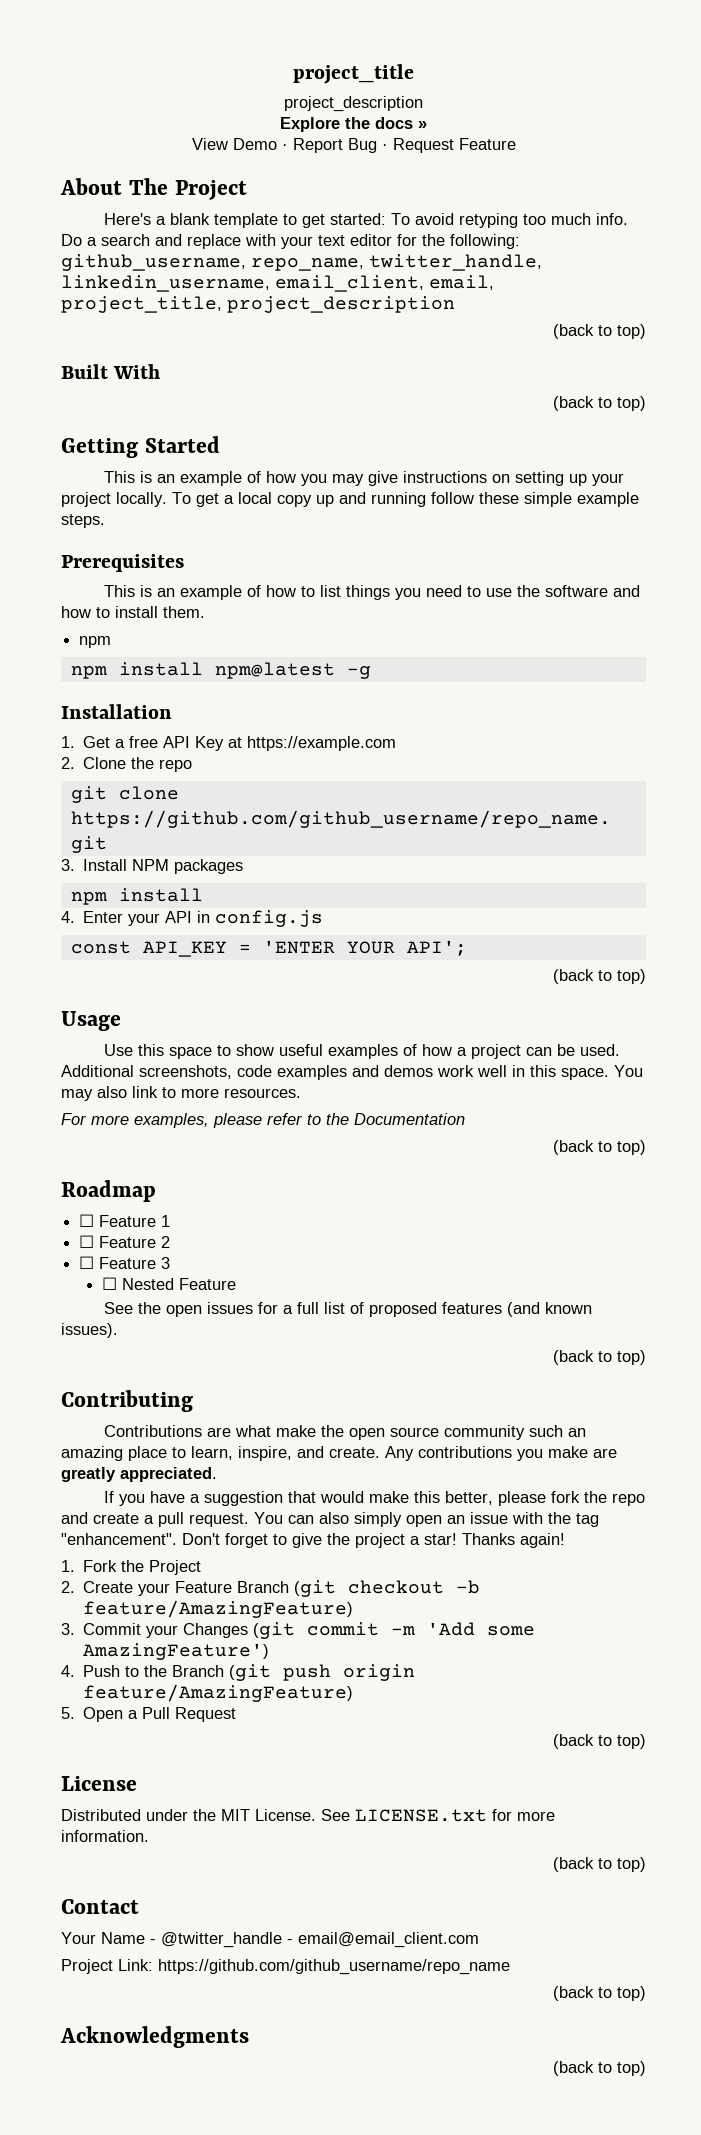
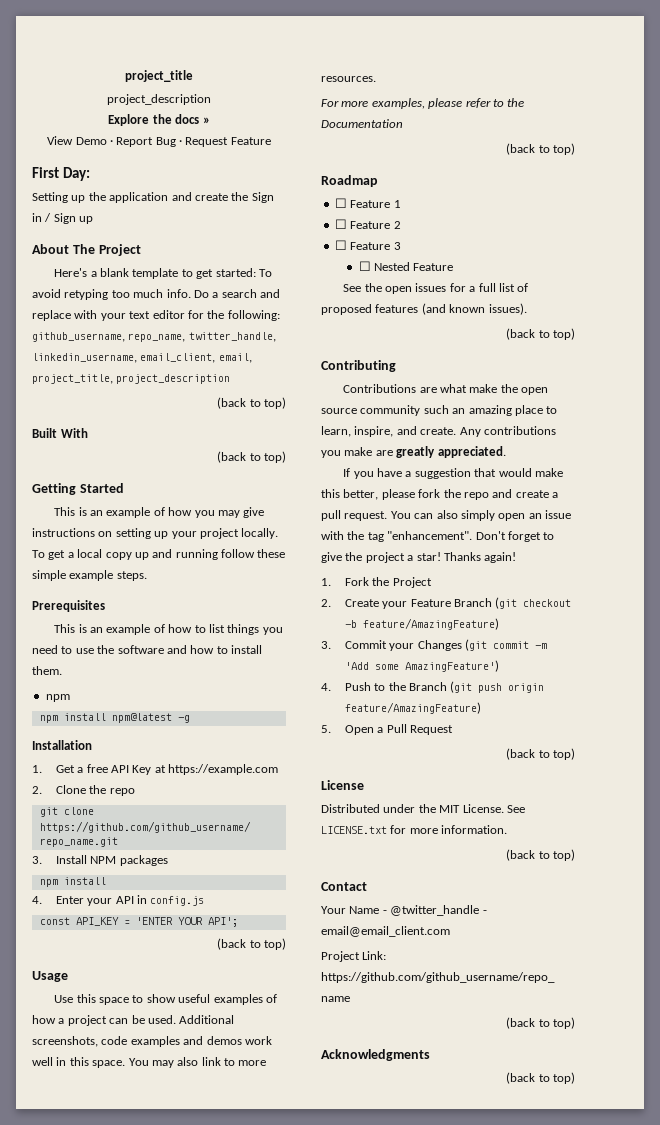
(516, 144) none -> [32,167,90,181] [32,192,274,203] [32,213,94,224] // First Day: // Setting up the application and create the Sign in / Sign up

